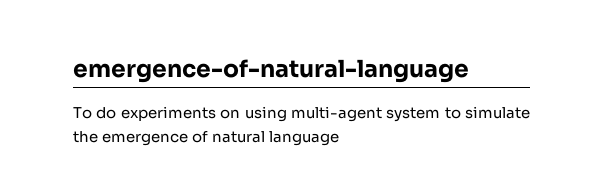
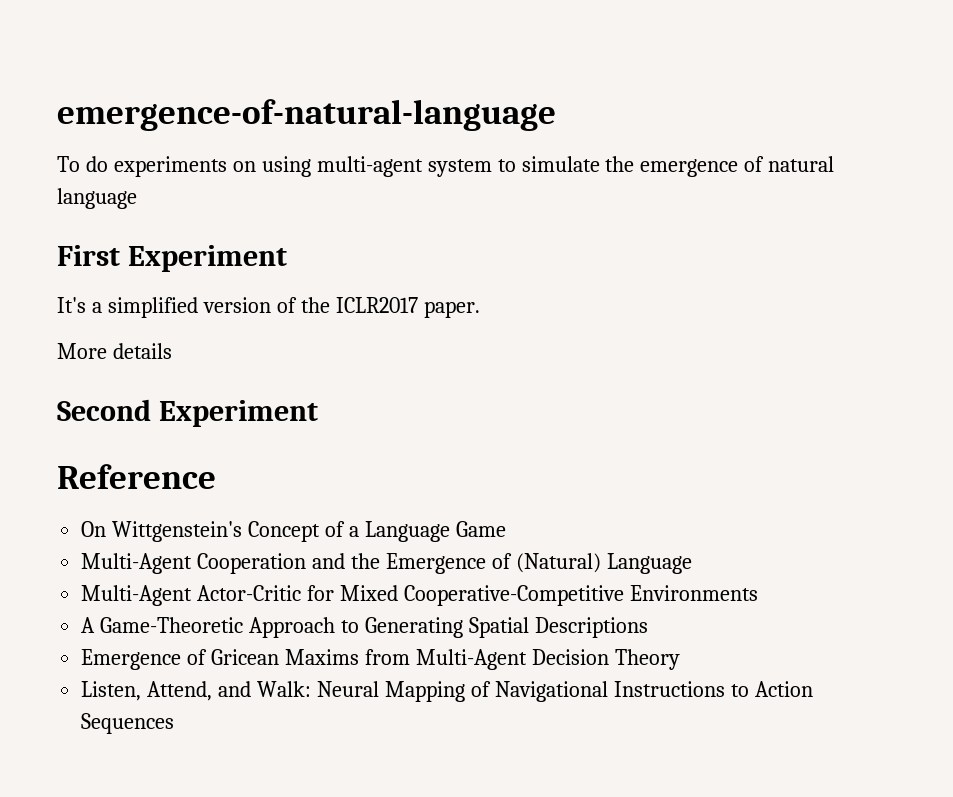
(340, 138) none -> [57,245,287,272] [57,297,480,318] [57,343,172,359] [57,399,318,427] [57,464,216,489] [81,521,506,542] [81,553,692,574] [81,585,758,606] [81,617,648,638] [81,649,680,670] [81,681,813,702] [81,713,175,734] // First Experiment // It's a simplified version of the ICLR2017 paper. // More details // Second Experiment // Reference // On Wittgenstein's Concept of a Language Game // Multi-Agent Cooperation and the Emergence of (Natural) Language // Multi-Agent Actor-Critic for Mixed Cooperative-Competitive Environments // A Game-Theoretic Approach to Generating Spatial Descriptions // Emergence of Gricean Maxims from Multi-Agent Decision Theory // Listen, Attend, and Walk: Neural Mapping of Navigational Instructions to Action Sequences

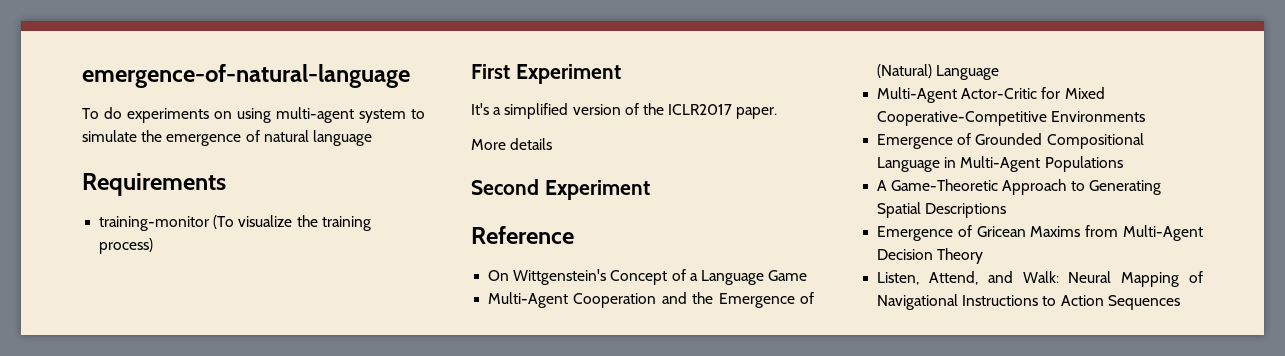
(137, 198) none -> [82,173,226,196] [99,215,371,231] [99,238,154,254] // Requirements // training-monitor (To visualize the training process)
(758, 593) none -> [877,133,1144,149] [877,156,1123,172] // Emergence of Grounded Compositional Language in Multi-Agent Populations

